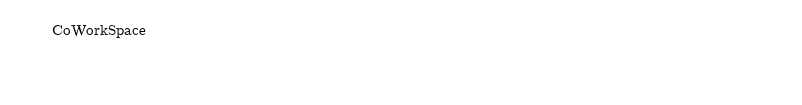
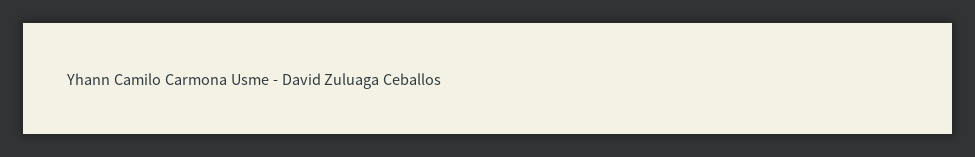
[52,25,146,38] CoWorkSpace -> [66,73,442,89] Yhann Camilo Carmona Usme - David Zuluaga Ceballos

